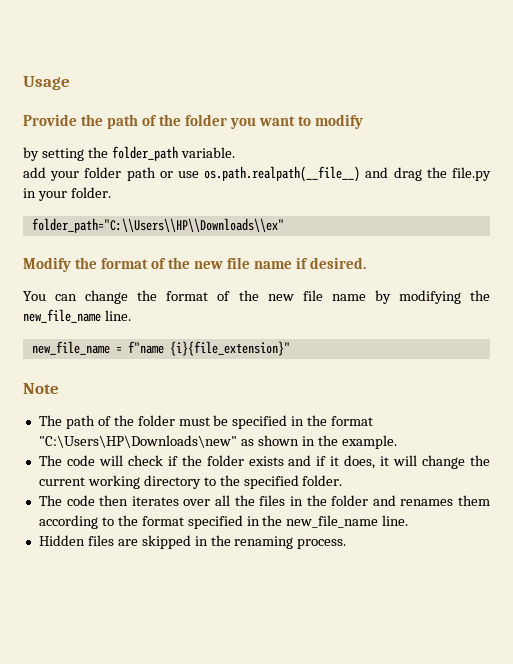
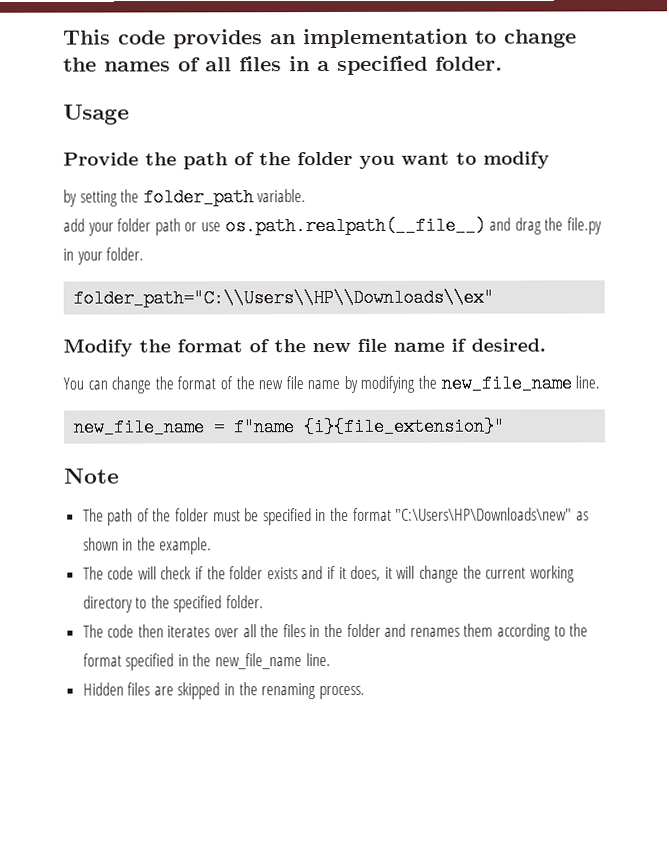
(23, 83) none -> [63,28,577,49] [63,55,503,75] This code provides an implementation to change the names of all files in a specified folder. //

